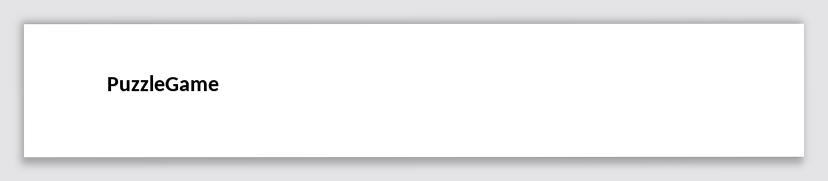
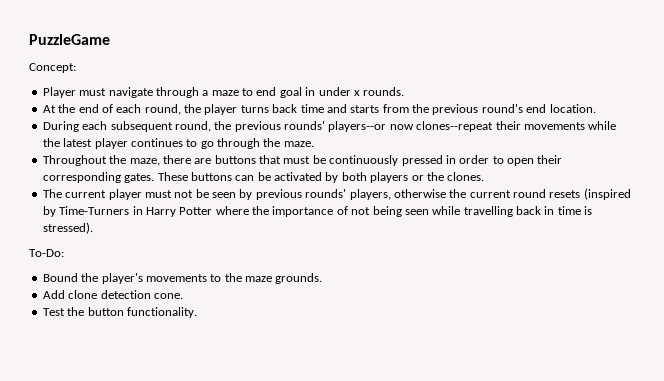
(220, 83) none -> [29,63,76,73] [42,87,405,98] [42,104,596,115] [42,121,617,132] [42,138,314,149] [42,155,563,166] [42,172,485,183] [42,188,631,200] [42,206,593,217] [42,222,93,234] [29,249,64,257] [42,273,323,284] [42,290,183,299] [42,307,197,318] // Concept: // Player must navigate through a maze to end goal in under x rounds. // At the end of each round, the player turns back time and starts from the previous round's end location. // During each subsequent round, the previous rounds' players--or now clones--repeat their movements while the latest player continues to go through the maze. // Throughout the maze, there are buttons that must be continuously pressed in order to open their corresponding gates. These buttons can be activated by both players or the clones. // The current player must not be seen by previous rounds' players, otherwise the current round resets (inspired by Time-Turners in Harry Potter where the importance of not being seen while travelling back in time is stressed). // To-Do: // Bound the player's movements to the maze grounds. // Add clone detection cone. // Test the button functionality.

